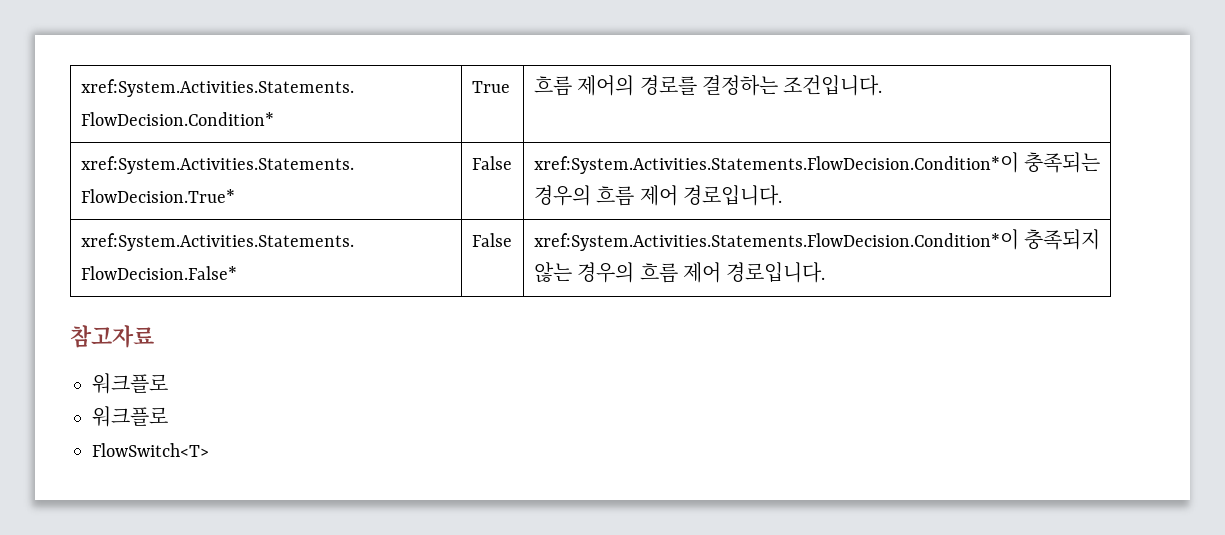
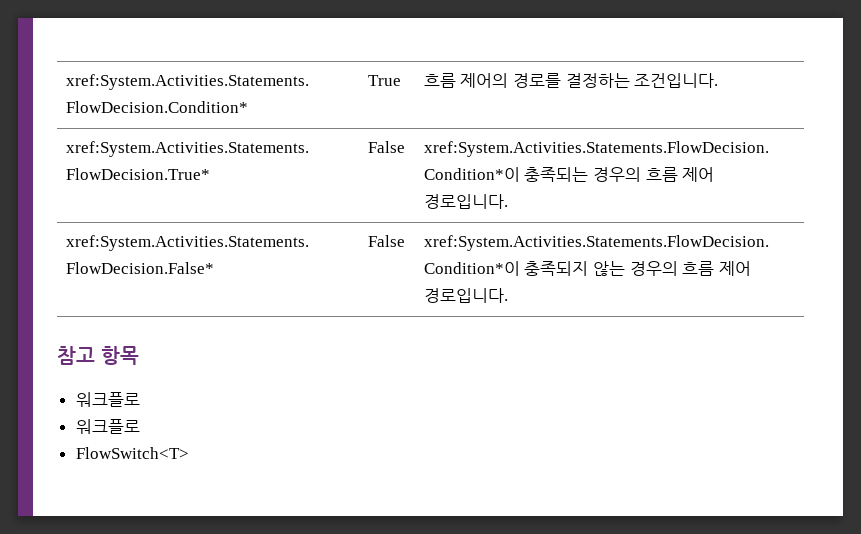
[70,325,154,348] 참고자료 -> [57,346,139,365] 참고 항목

